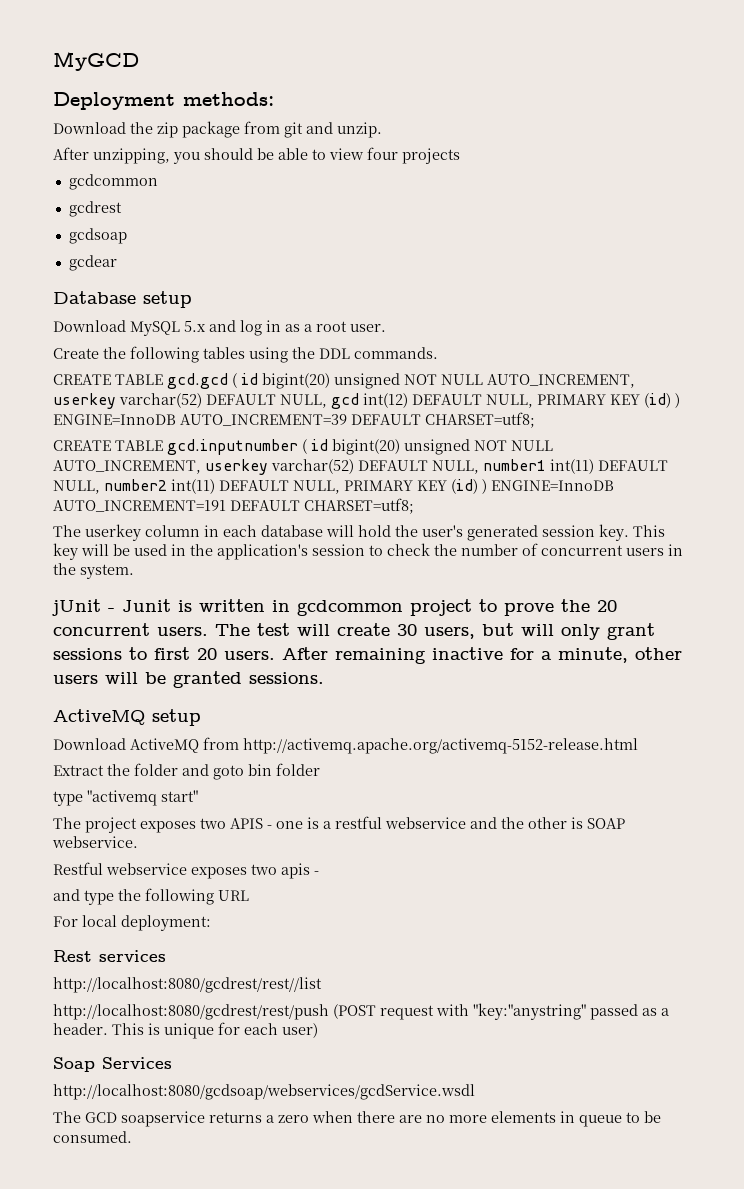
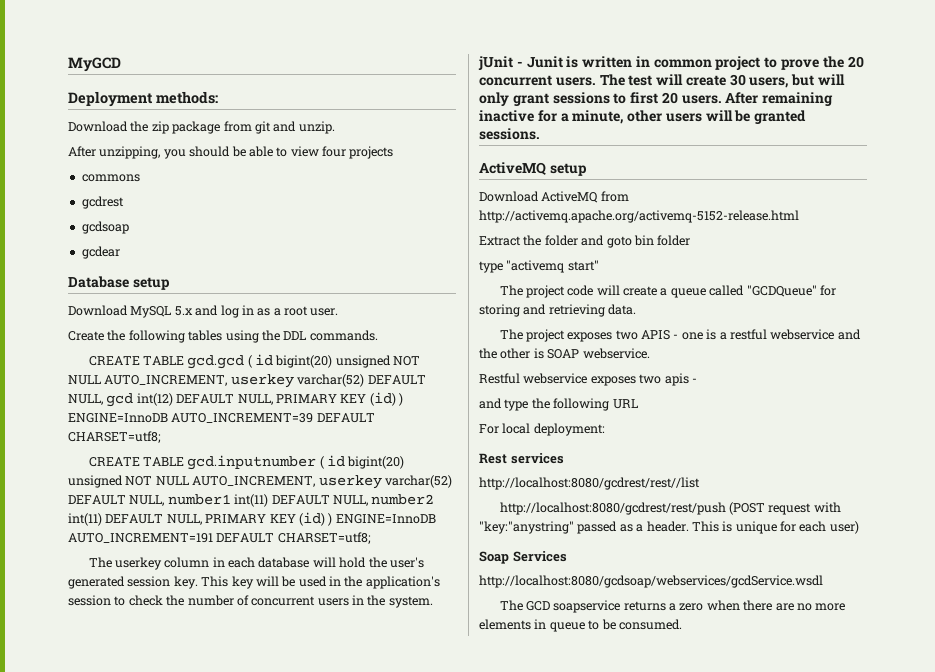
[68,174,158,190] gcdcommon -> [81,174,140,182] commons
[297,600,403,616] gcdcommon -> [653,59,712,68] common
(198, 796) none -> [499,285,836,298] [479,304,637,317] // The project code will create a queue called "GCDQueue" for storing and retrieving data.

